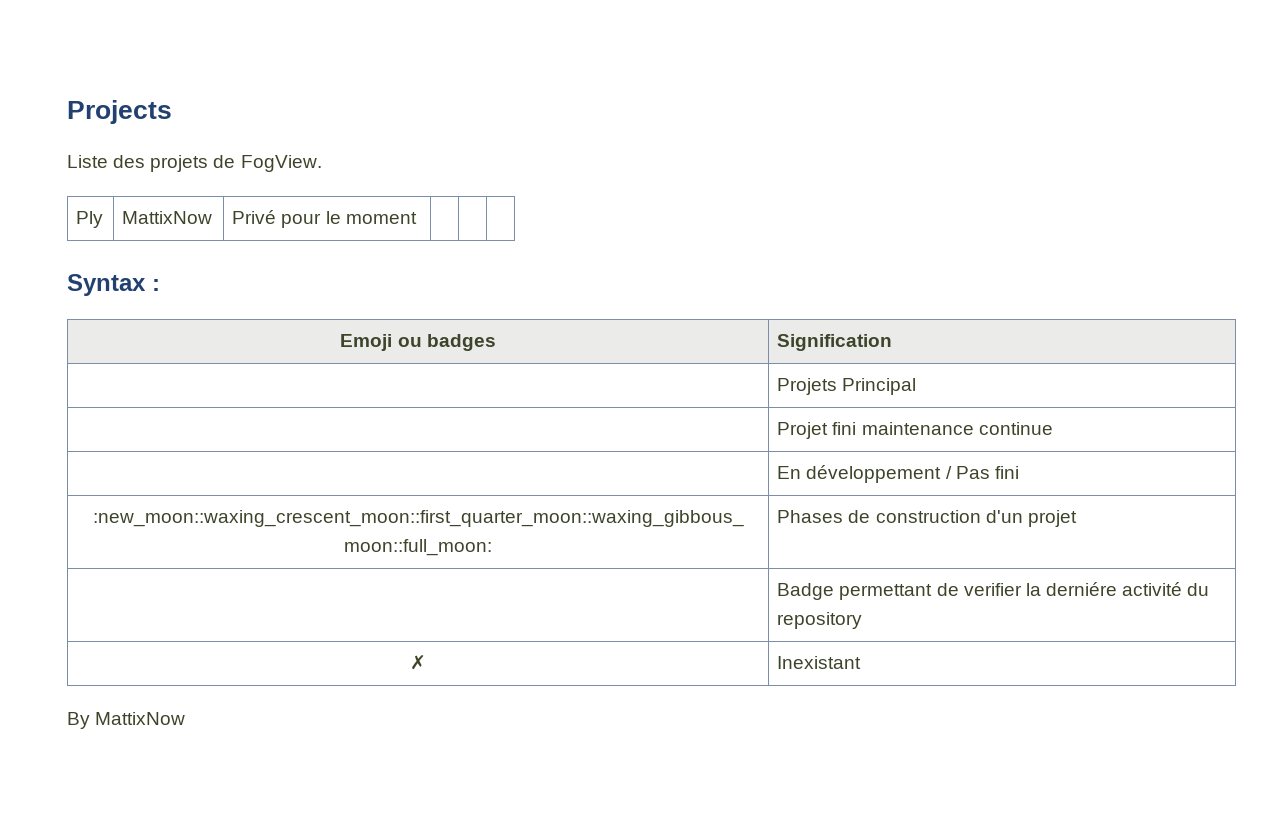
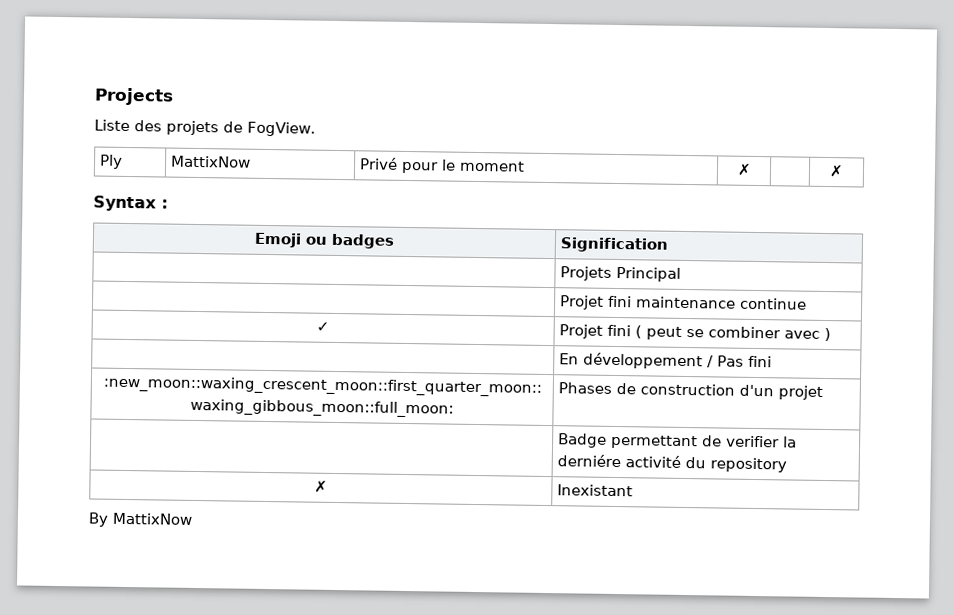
(417, 218) | | -> [736,163,752,176] [829,165,844,178] ✗ | | ✗
(1053, 428) none -> [316,321,330,332] [558,324,831,342] // ✓ | Projet fini ( peut se combiner avec )

